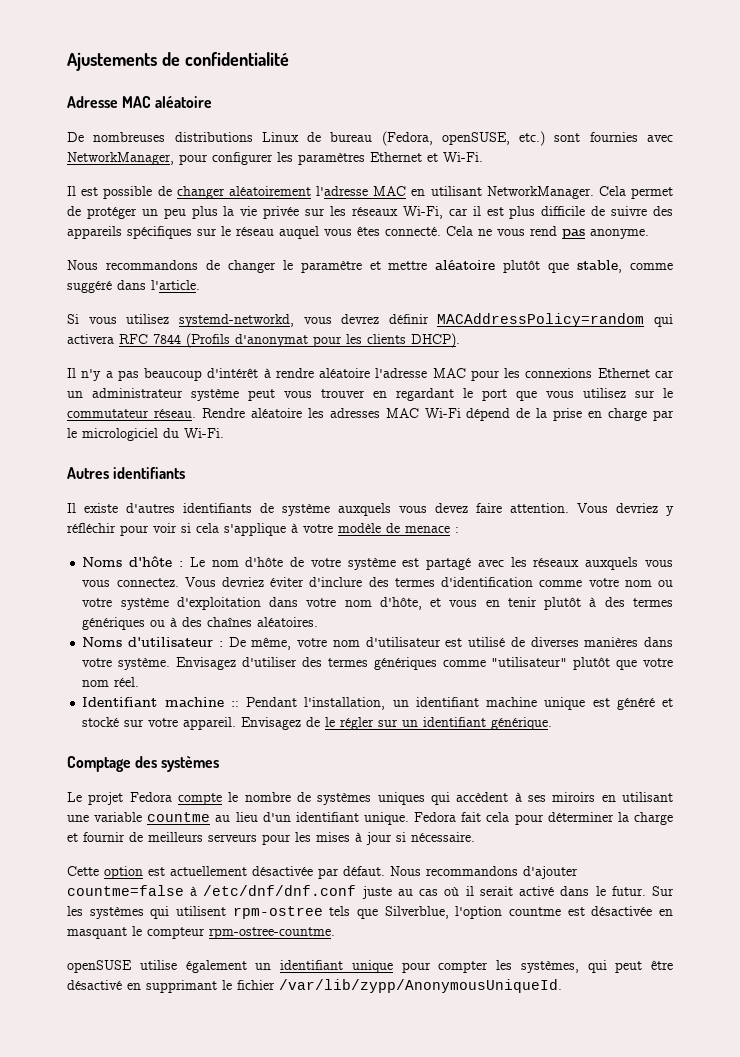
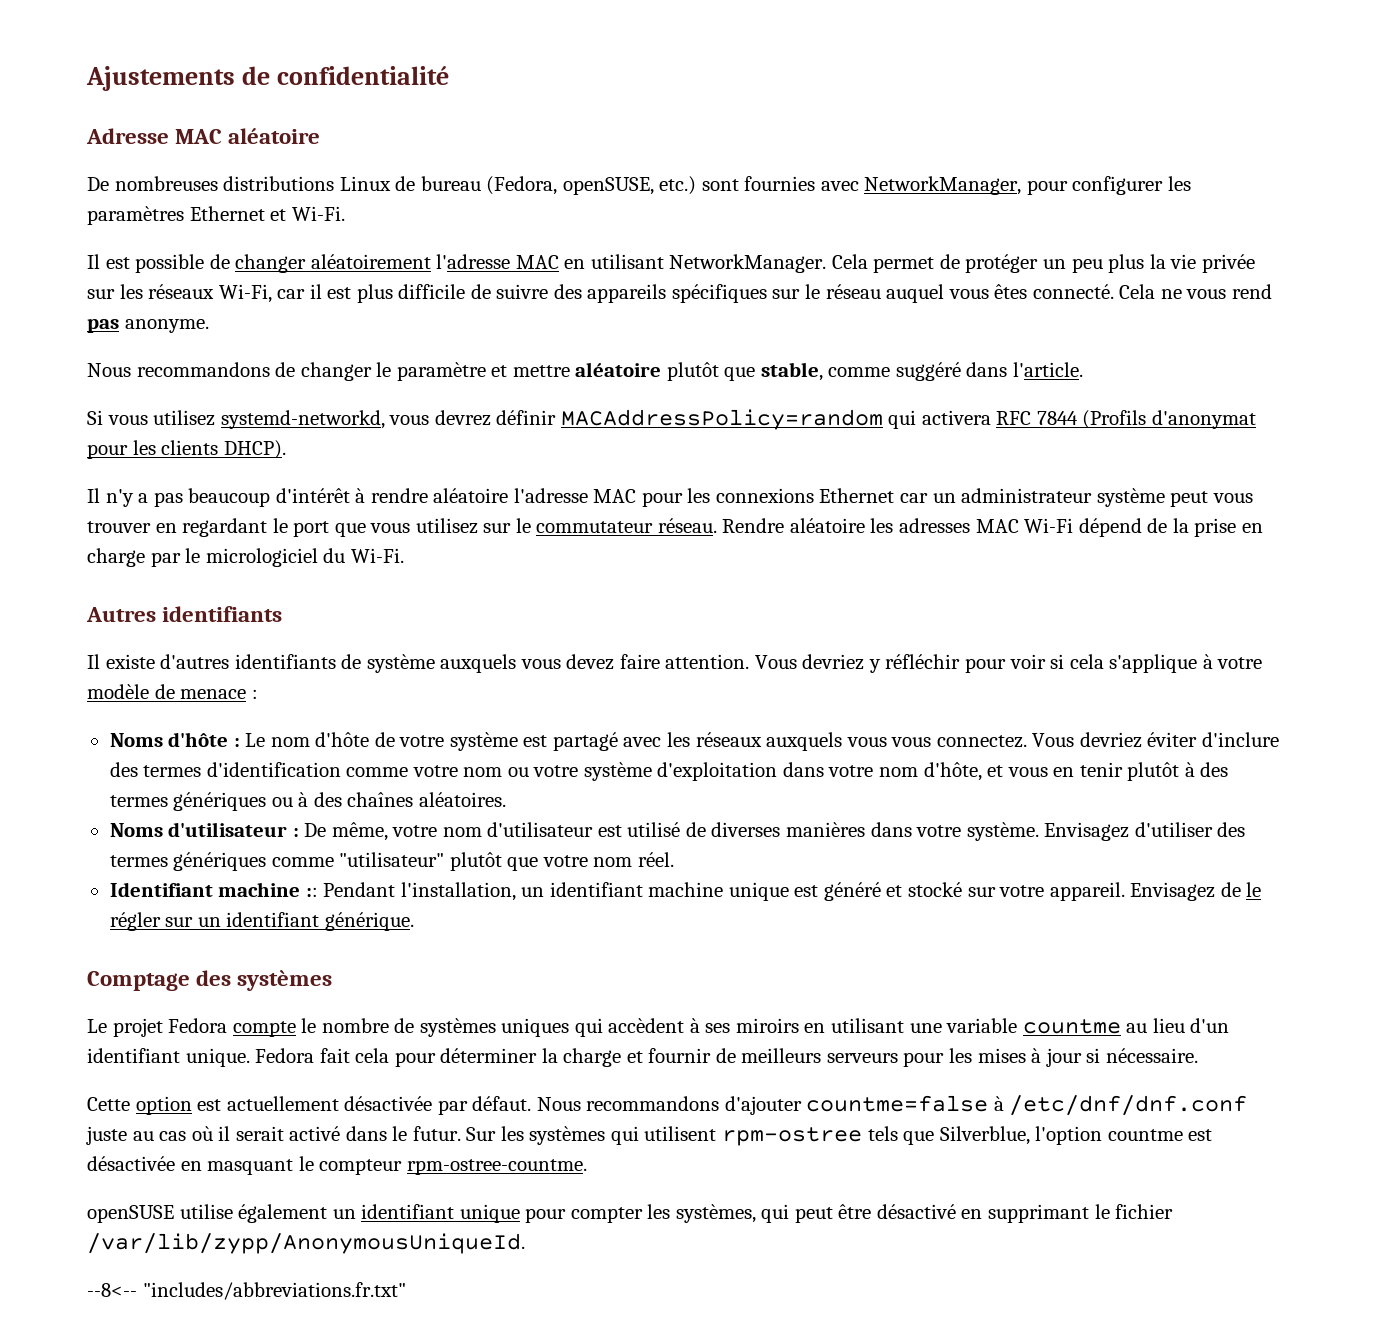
(562, 986) none -> [87,1282,406,1300] // --8<-- "includes/abbreviations.fr.txt"

